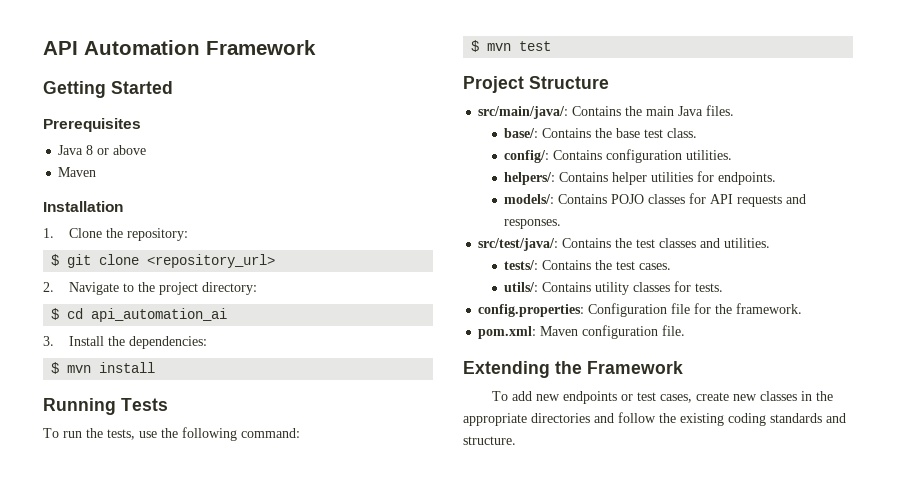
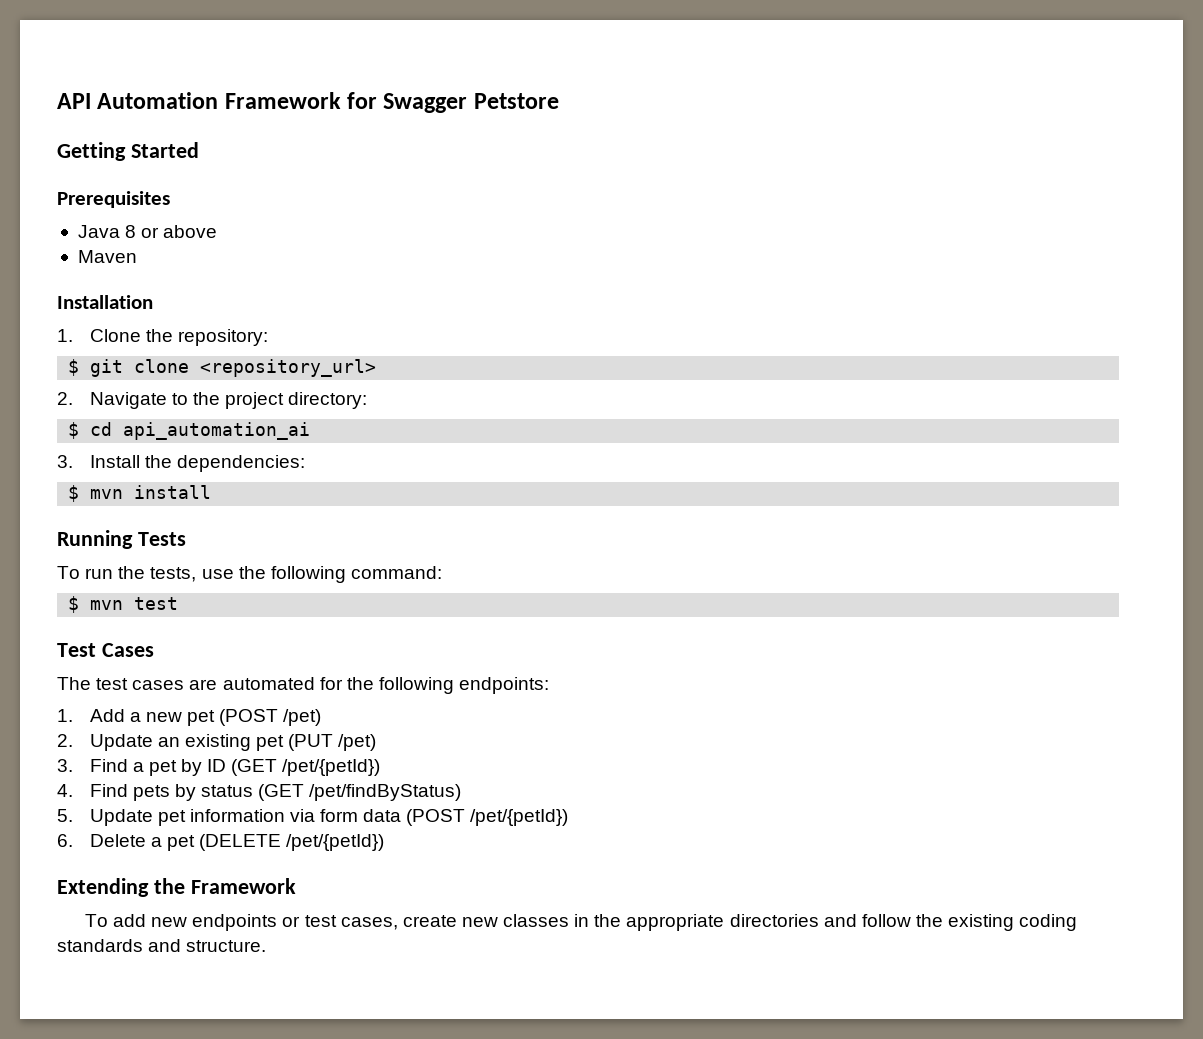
(316, 47) none -> [347,92,559,113] for Swagger Petstore
[463,76,609,93] [478,105,735,119] [504,128,698,138] [504,149,733,163] [504,171,777,185] [504,193,807,207] [504,219,562,229] [478,238,771,251] [504,260,672,270] [504,281,724,295] [478,303,803,317] [478,325,686,339] Project Structure // src/main/java/: Contains the main Java files. // base/: Contains the base test class. // config/: Contains configuration utilities. // helpers/: Contains helper utilities for endpoints. // models/: Contains POJO classes for API requests and responses. // src/test/java/: Contains the test classes and utilities. // tests/: Contains the test cases. // utils/: Contains utility classes for tests. // config.properties: Configuration file for the framework. // pom.xml: Maven configuration file. -> [57,643,154,657] [57,677,550,694] [57,709,322,726] [57,734,377,751] [57,759,381,776] [57,784,462,801] [57,809,569,826] [57,834,385,851] Test Cases // The test cases are automated for the following endpoints: // 1. Add a new pet (POST /pet) // 2. Update an existing pet (PUT /pet) // 3. Find a pet by ID (GET /pet/{petId}) // 4. Find pets by status (GET /pet/findByStatus) // 5. Update pet information via form data (POST /pet/{petId}) // 6. Delete a pet (DELETE /pet/{petId})

